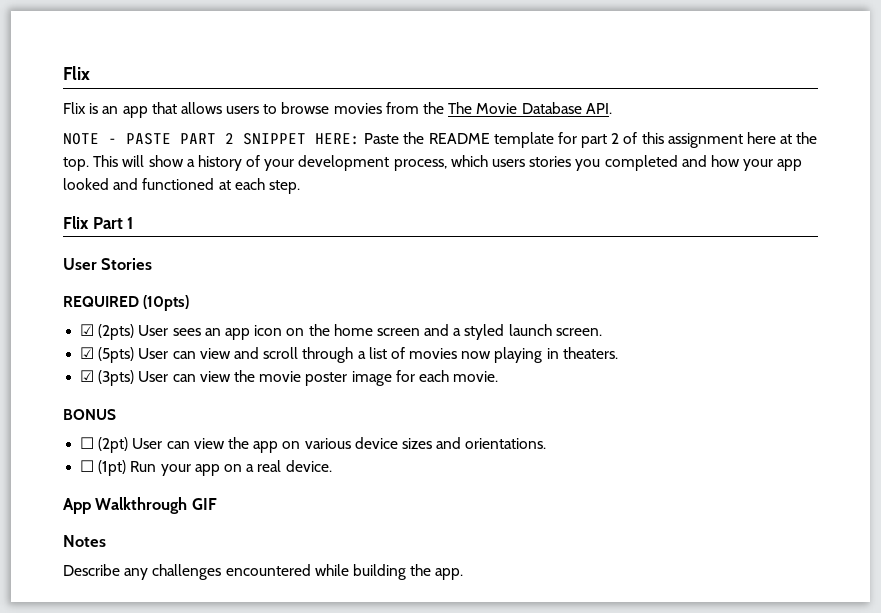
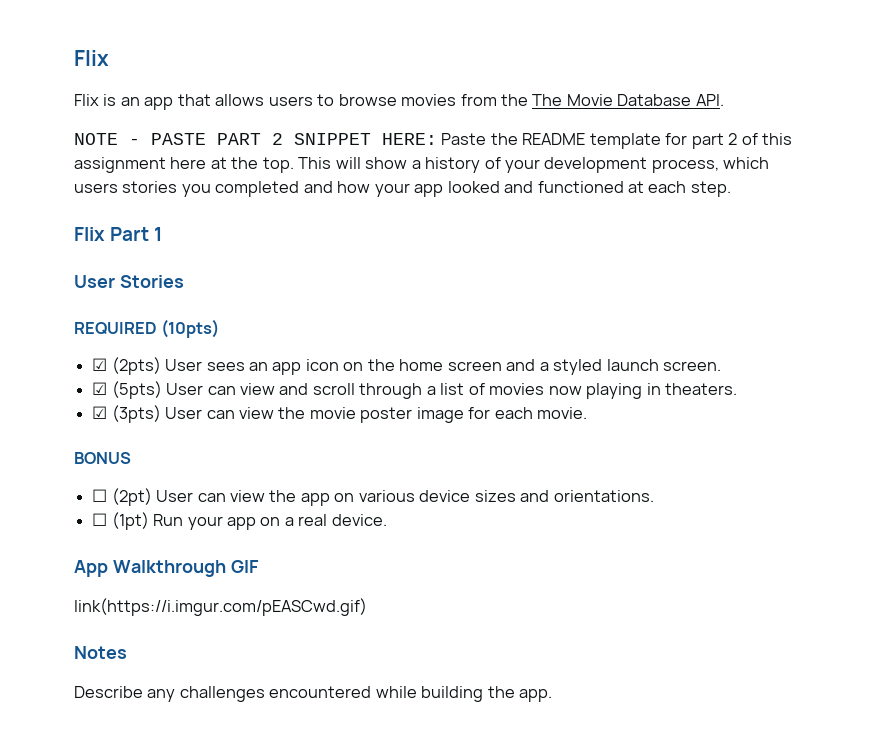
(217, 504) none -> [74,598,367,616] // link(https://i.imgur.com/pEASCwd.gif)

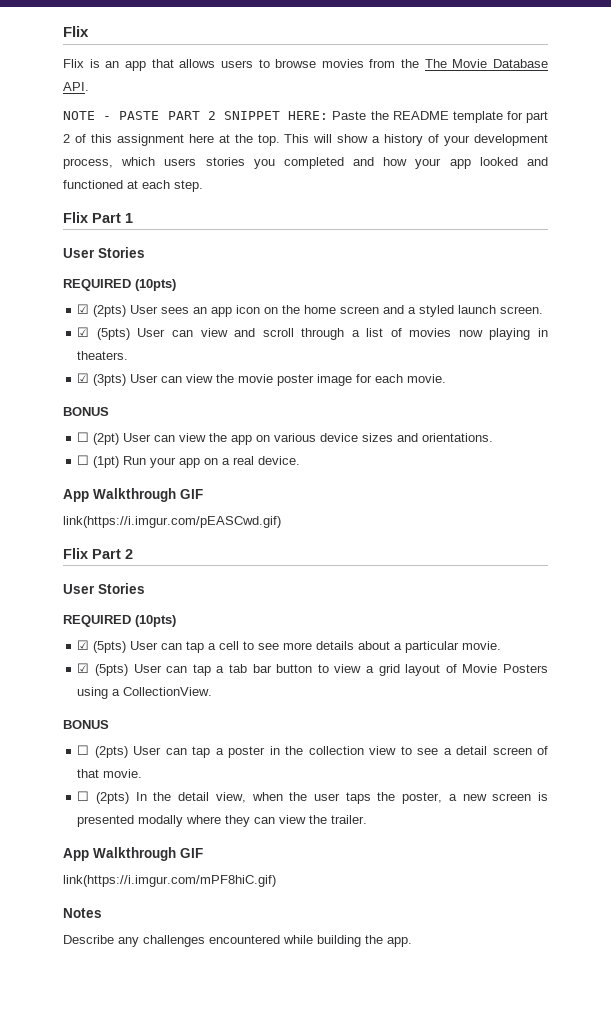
(367, 607) none -> [63,548,133,559] [63,583,145,594] [63,615,176,627] [77,640,502,653] [77,663,548,676] [77,687,213,699] [63,720,109,729] [77,745,548,758] [77,769,143,778] [77,791,548,804] [77,815,368,827] [63,847,203,861] [63,875,276,887] // Flix Part 2 // User Stories // REQUIRED (10pts) // ☑ (5pts) User can tap a cell to see more details about a particular movie. // ☑ (5pts) User can tap a tab bar button to view a grid layout of Movie Posters using a CollectionView. // BONUS // ☐ (2pts) User can tap a poster in the collection view to see a detail screen of that movie. // ☐ (2pts) In the detail view, when the user taps the poster, a new screen is presented modally where they can view the trailer. // App Walkthrough GIF // link(https://i.imgur.com/mPF8hiC.gif)

